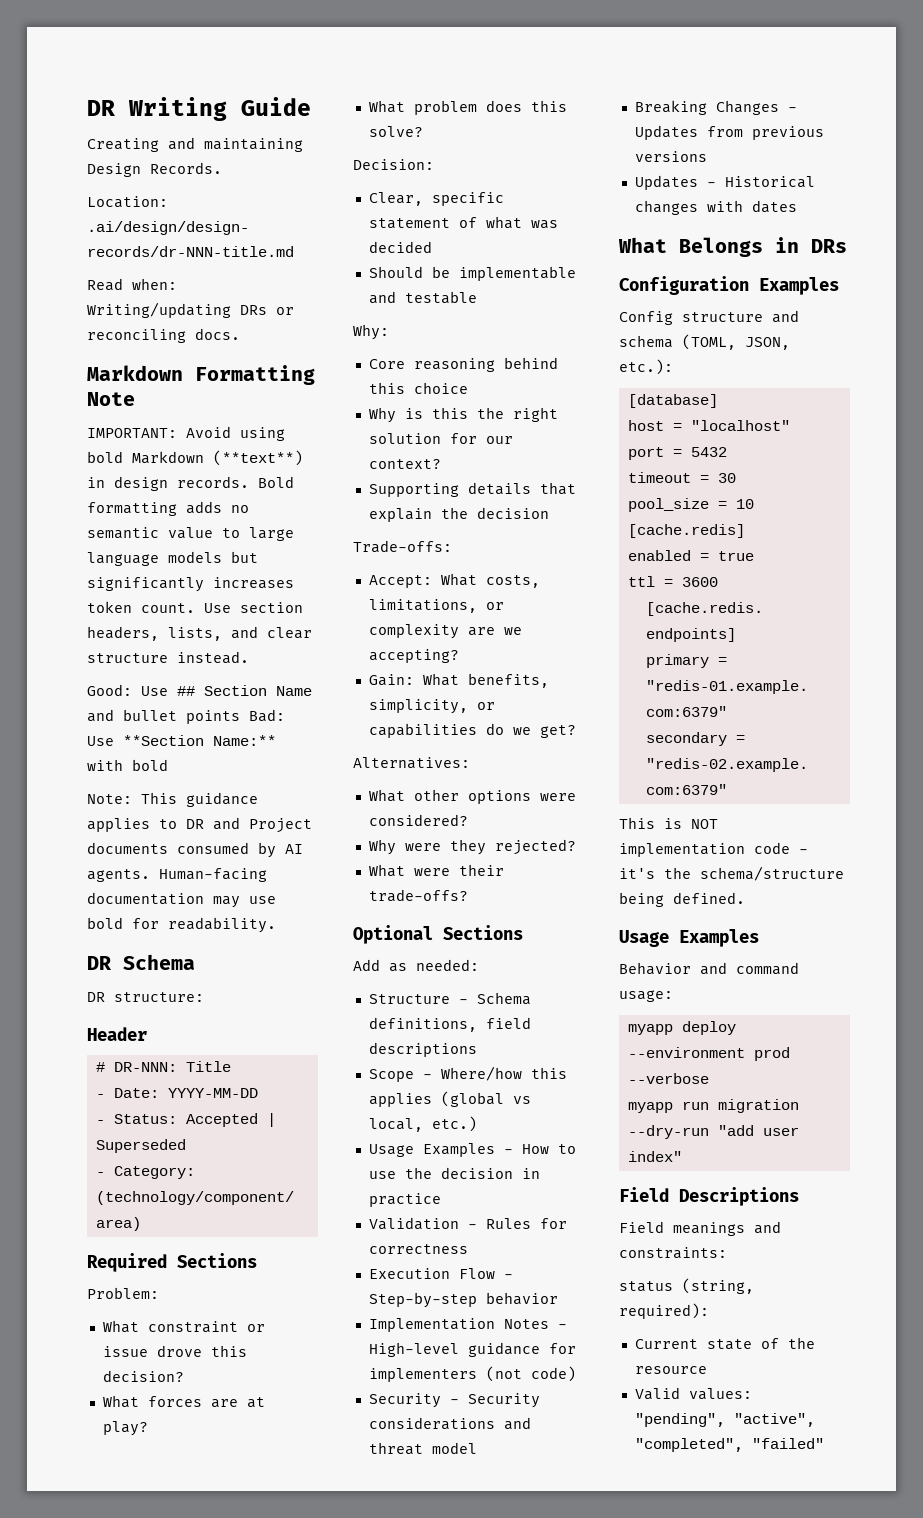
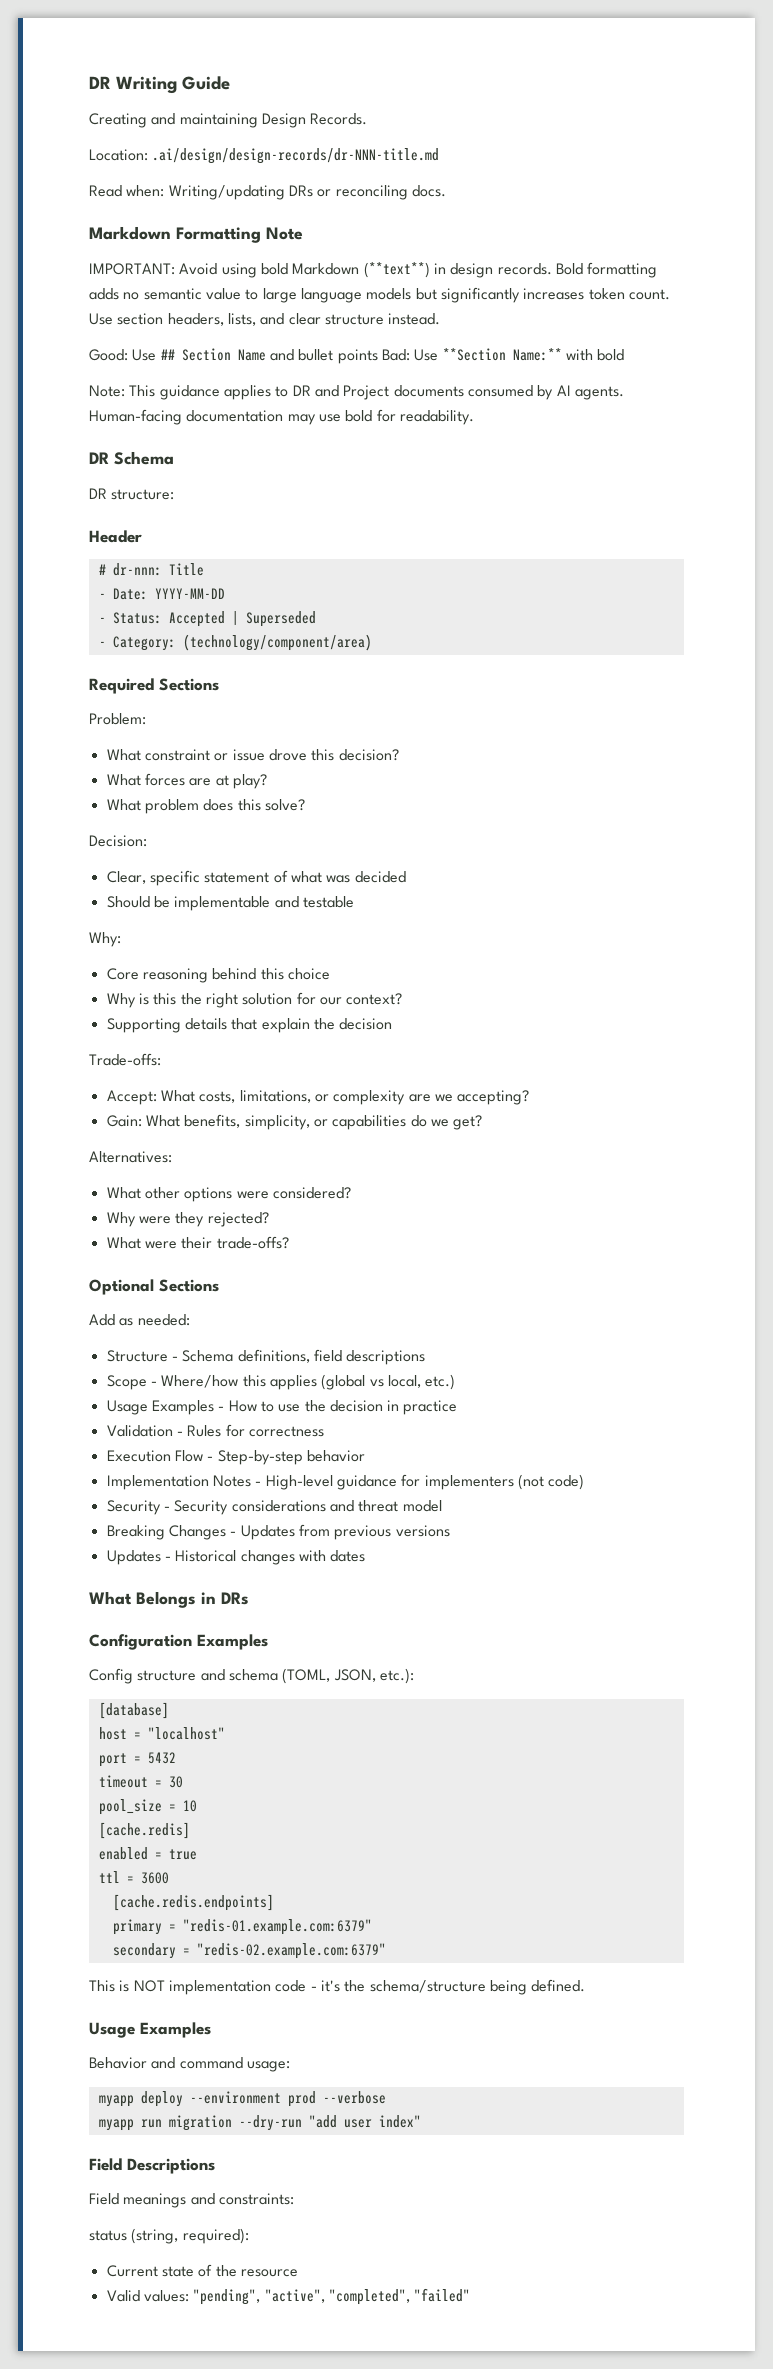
[113,1062,177,1072] DR-NNN: -> [112,563,162,576] dr-nnn:

